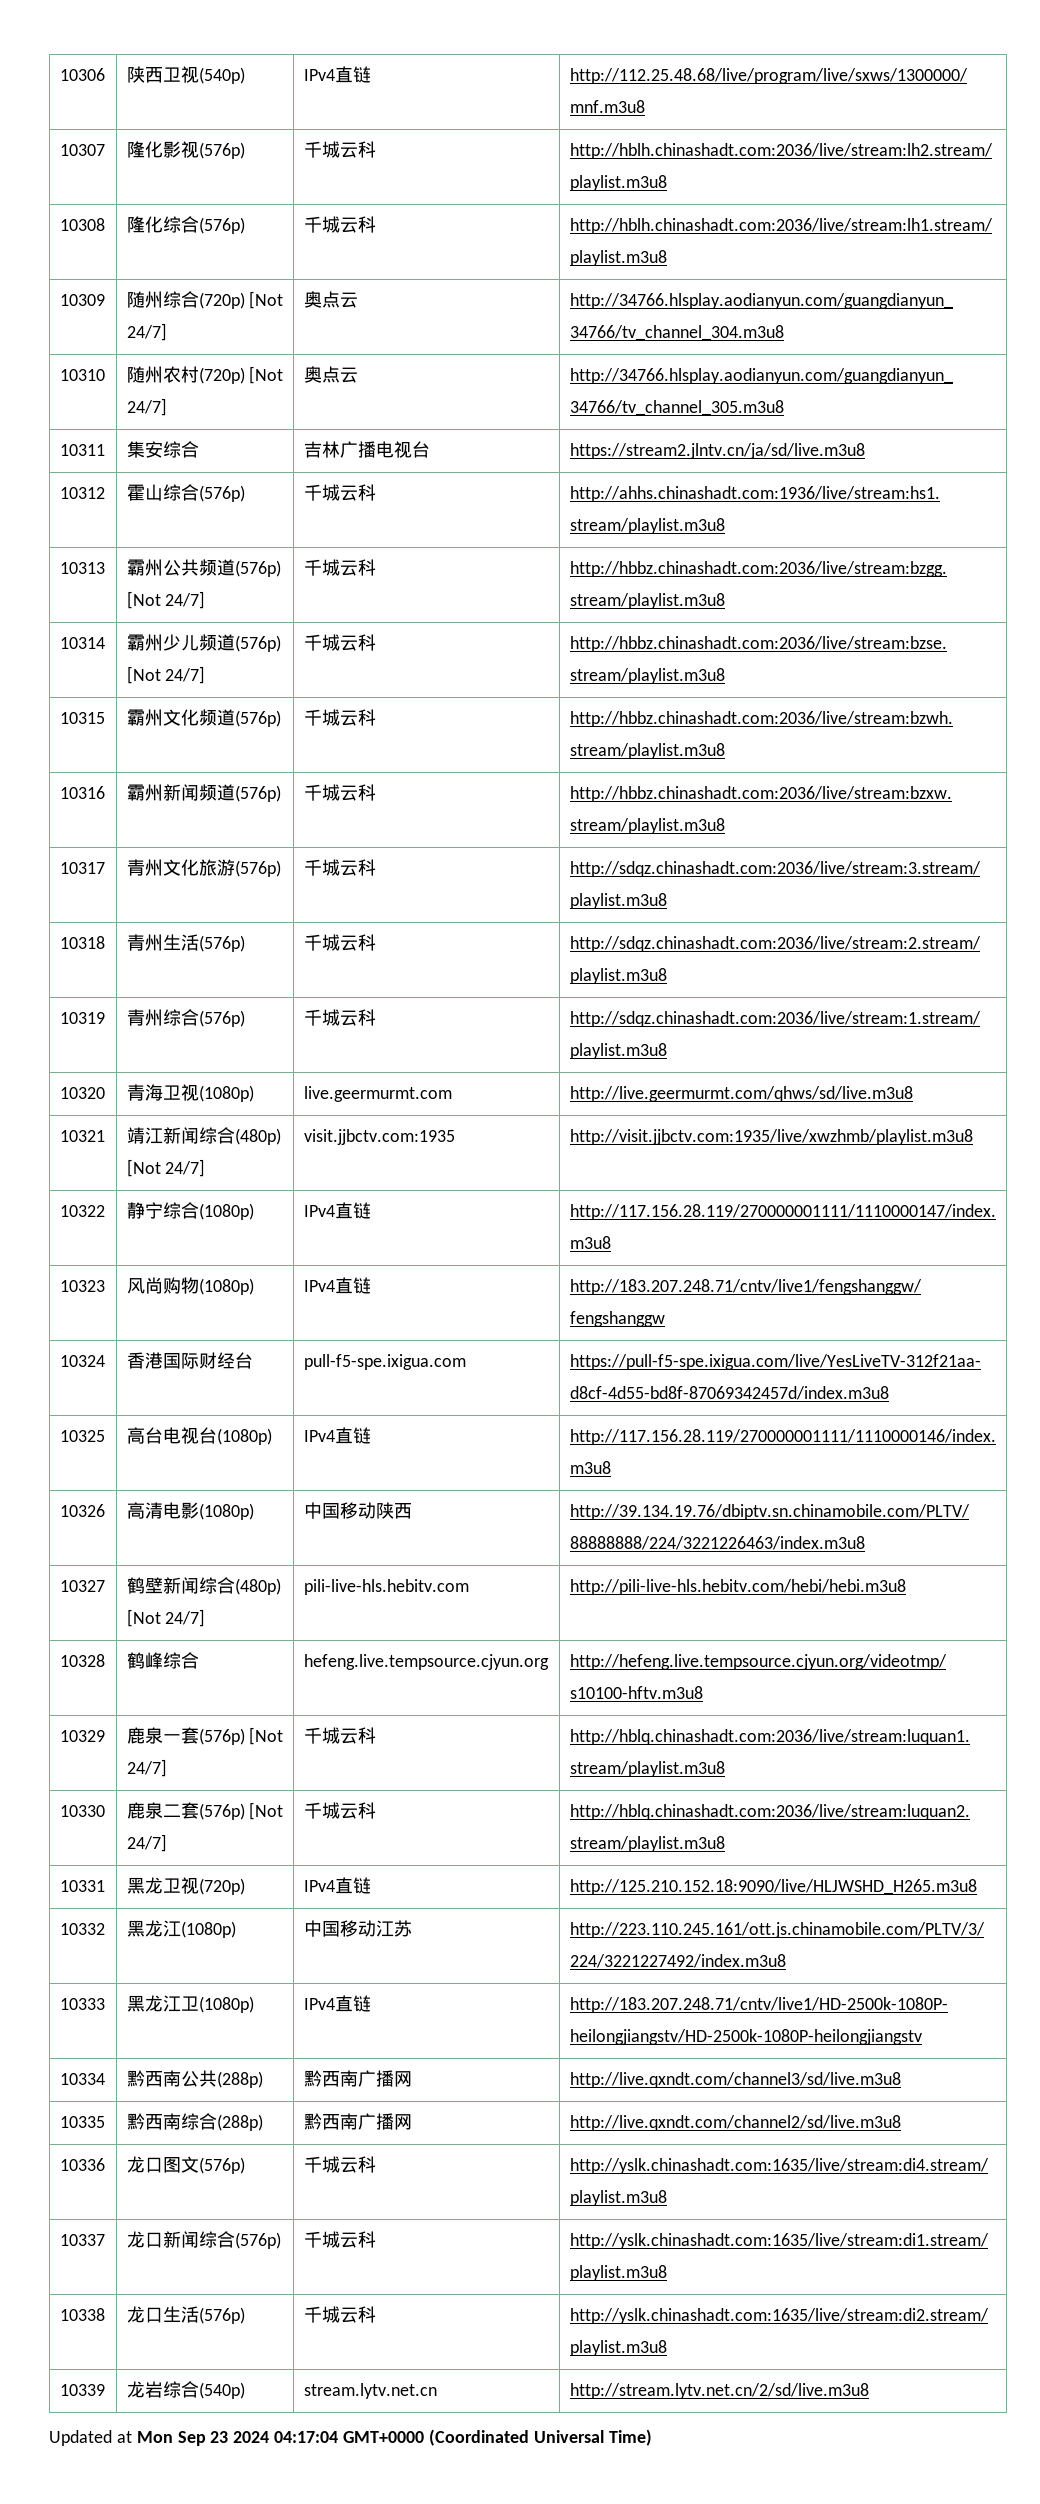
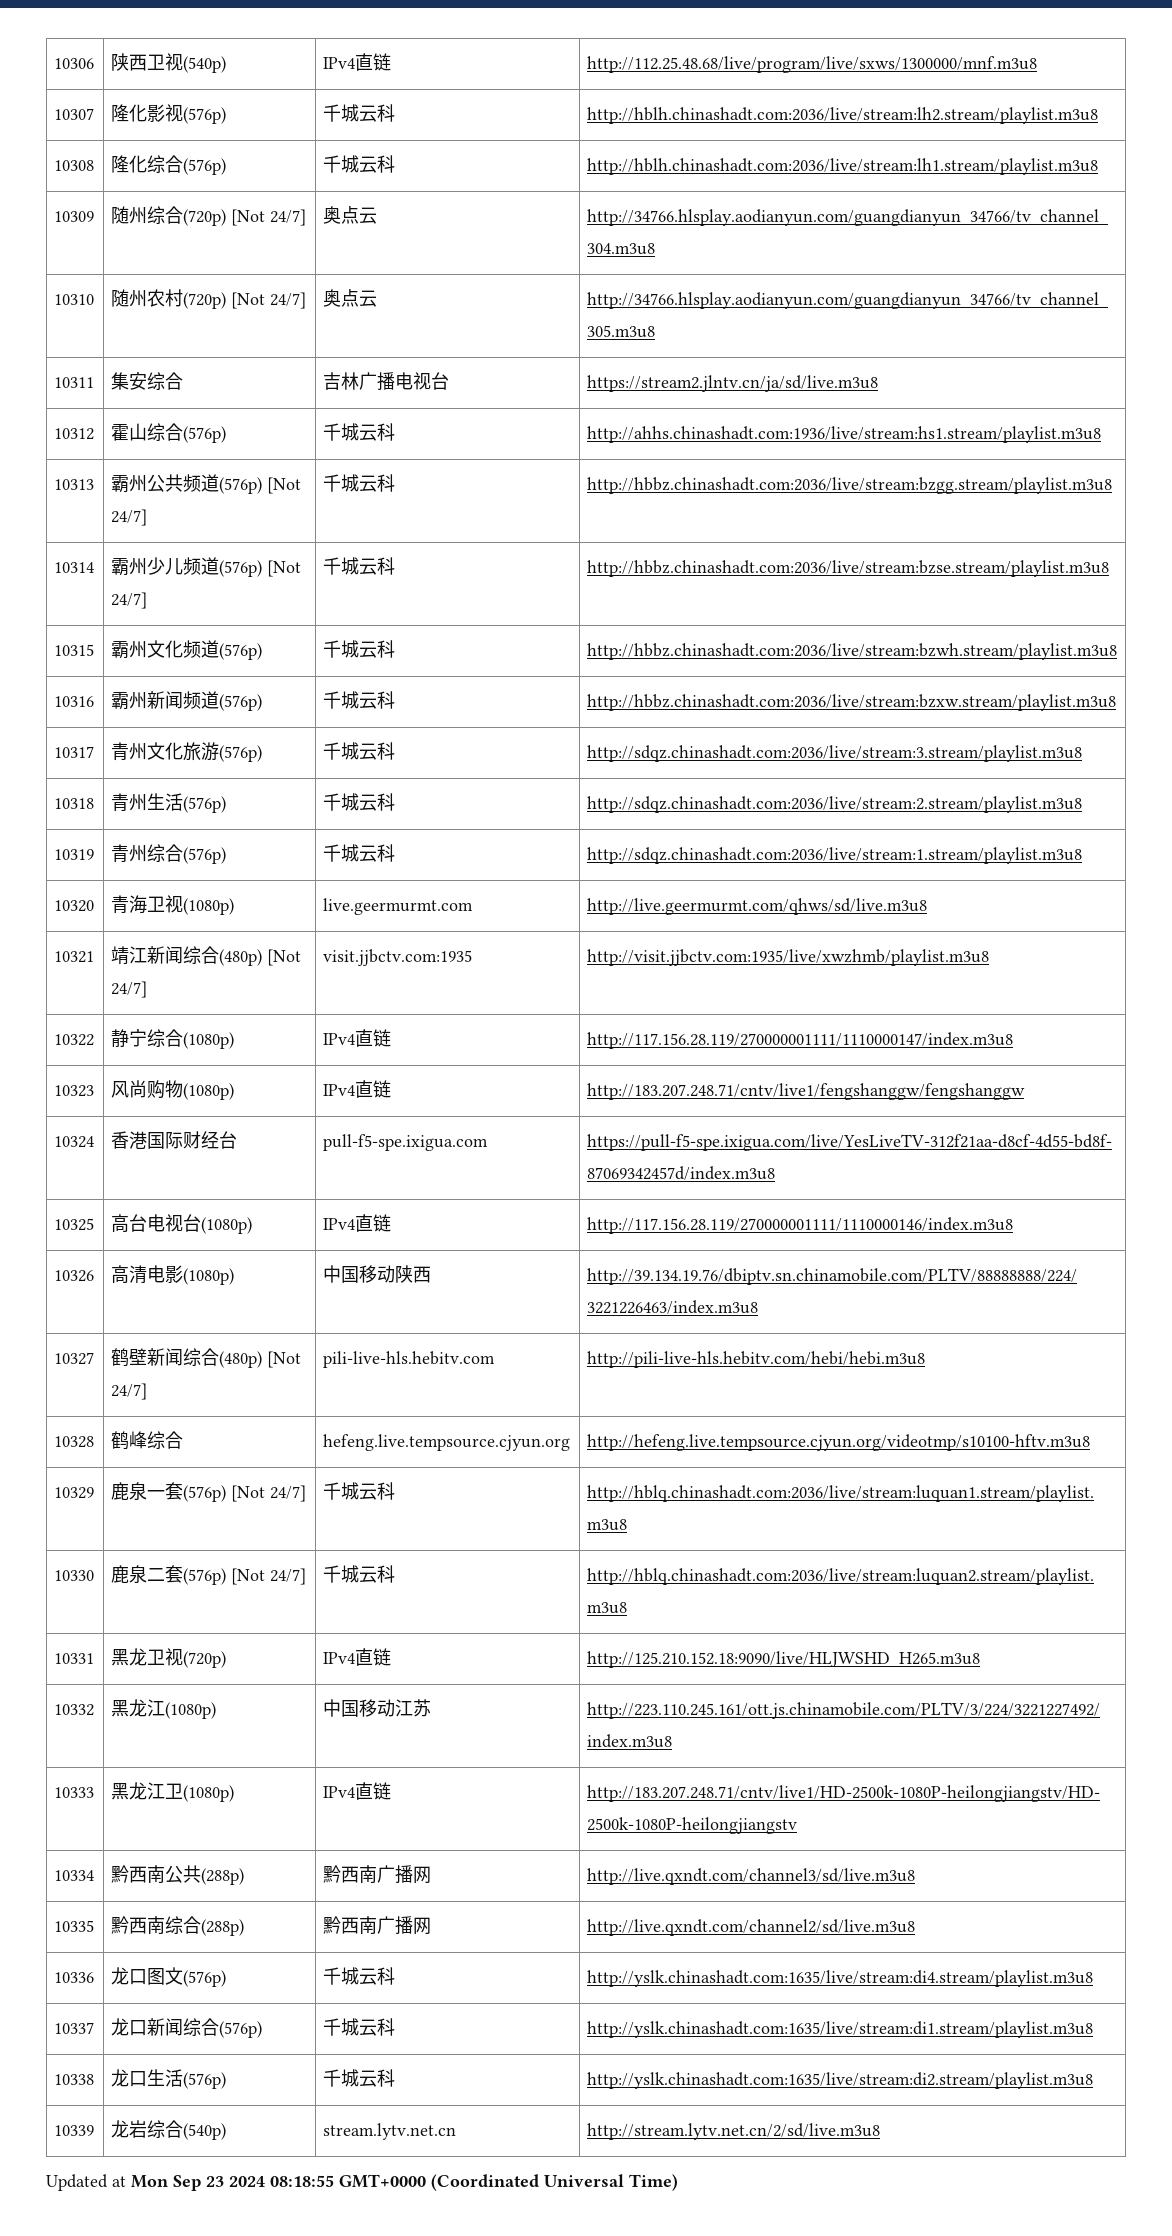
[274,2431,339,2443] 04:17:04 -> [270,2175,334,2187] 08:18:55

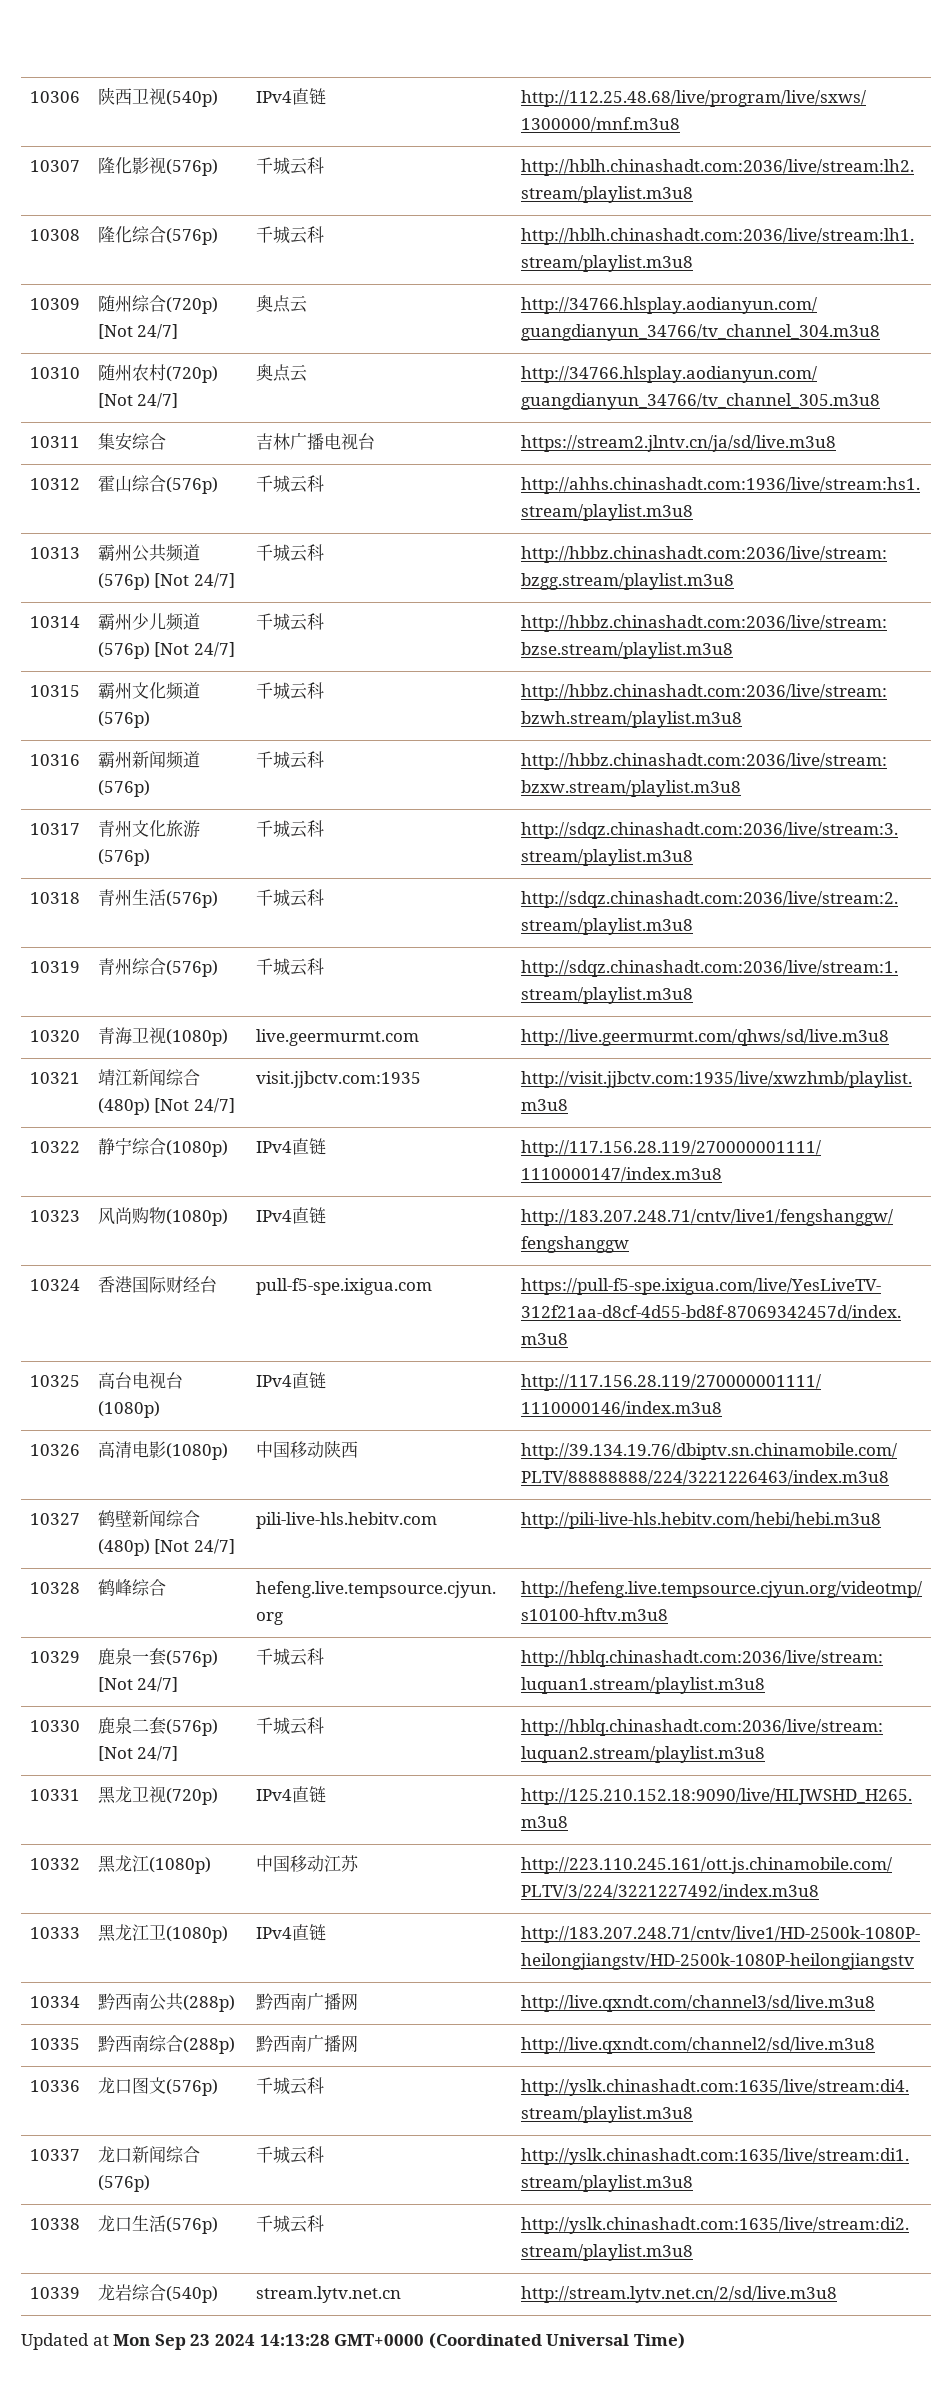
[270,2175,334,2187] 08:18:55 -> [259,2334,330,2346] 14:13:28

